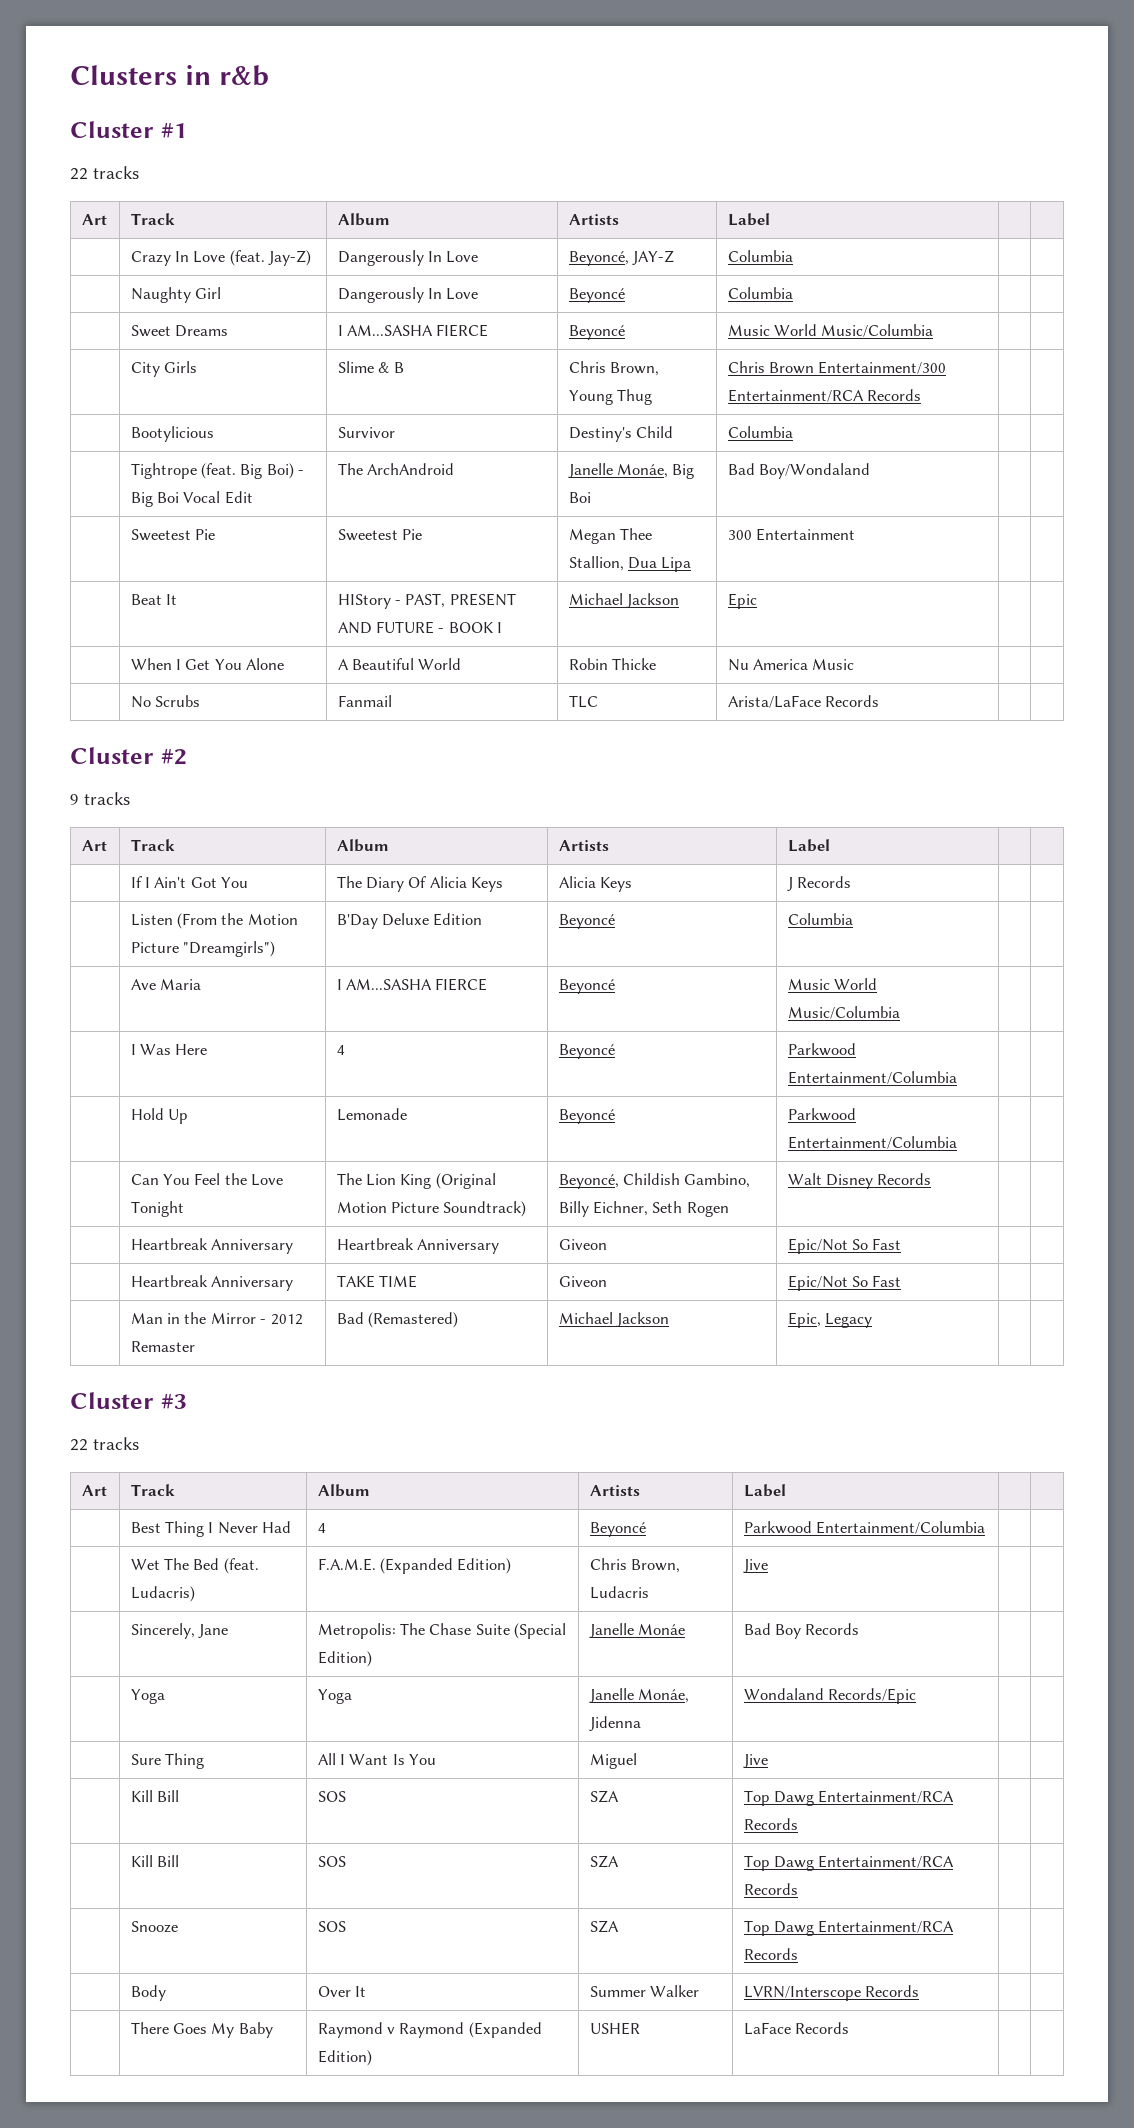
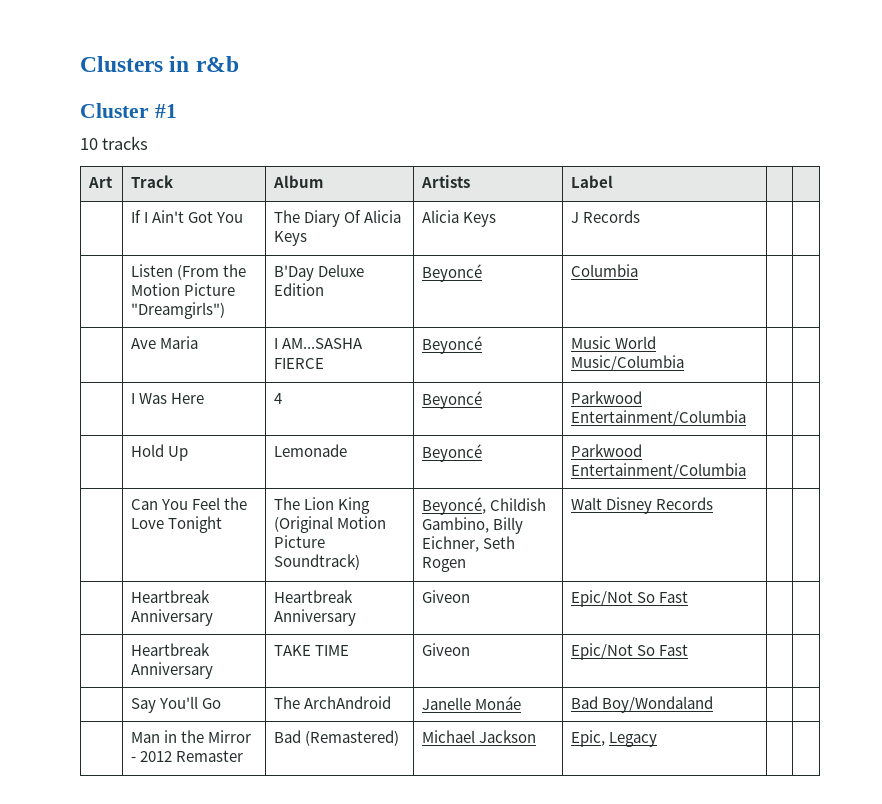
[70,166,139,180] [81,214,107,225] [130,213,175,225] [337,213,390,226] [568,214,619,225] [727,213,770,226] [130,250,312,266] [337,250,479,266] [568,250,674,266] [727,250,793,262] [130,287,221,303] [337,287,479,303] [568,288,625,303] [727,287,793,299] [130,325,228,337] [337,324,489,337] [568,325,625,340] [727,324,934,337] [130,361,197,377] [337,361,405,373] [568,361,659,376] [568,389,652,405] [727,361,947,374] [727,389,921,402] [130,426,214,442] [337,427,395,438] [568,426,673,442] [727,426,793,438] [130,463,305,479] [130,491,253,507] [337,463,454,475] [567,463,695,479] [568,492,591,503] [727,463,870,479] [130,529,215,541] [337,529,422,541] [568,528,652,544] [568,556,692,572] [727,528,855,541] [130,594,177,605] [337,593,516,609] [337,621,503,634] [568,593,679,608] [727,593,757,609] [130,658,285,670] [337,658,462,670] [568,658,656,670] [727,659,855,671] [130,695,200,708] [337,695,392,707] [568,695,598,708] [727,695,879,708] [70,747,187,765] [70,794,79,805] 22 tracks // Art | Track | Album | Artists | Label | | // | Crazy In Love (feat. Jay-Z) | Dangerously In Love | Beyoncé, JAY-Z | Columbia | | // | Naughty Girl | Dangerously In Love | Beyoncé | Columbia | | // | Sweet Dreams | I AM...SASHA FIERCE | Beyoncé | Music World Music/Columbia | | // | City Girls | Slime & B | Chris Brown, Young Thug | Chris Brown Entertainment/300 Entertainment/RCA Records | | // | Bootylicious | Survivor | Destiny's Child | Columbia | | // | Tightrope (feat. Big Boi) - Big Boi Vocal Edit | The ArchAndroid | Janelle Monáe, Big Boi | Bad Boy/Wondaland | | // | Sweetest Pie | Sweetest Pie | Megan Thee Stallion, Dua Lipa | 300 Entertainment | | // | Beat It | HIStory - PAST, PRESENT AND FUTURE - BOOK I | Michael Jackson | Epic | | // | When I Get You Alone | A Beautiful World | Robin Thicke | Nu America Music | | // | No Scrubs | Fanmail | TLC | Arista/LaFace Records | | // Cluster #2 // 9 -> [80,138,98,150] 10
(902, 1281) none -> [131,696,222,713] [274,696,392,709] [422,696,522,710] [571,696,714,713] // | Say You'll Go | The ArchAndroid | Janelle Monáe | Bad Boy/Wondaland | |
[70,1392,187,1409] [70,1437,139,1451] [81,1485,107,1496] [130,1484,175,1496] [317,1484,370,1497] [589,1485,640,1496] [743,1484,786,1497] [130,1521,292,1537] [317,1523,326,1533] [589,1522,646,1537] [743,1521,985,1534] [130,1558,259,1574] [130,1586,195,1602] [317,1558,512,1574] [589,1558,680,1573] [589,1586,649,1599] [742,1559,768,1573] [130,1623,228,1639] [317,1623,567,1639] [317,1651,372,1667] [588,1623,685,1638] [743,1623,860,1639] [130,1689,165,1704] [317,1689,352,1704] [588,1688,689,1703] [588,1716,641,1731] [743,1688,916,1704] [130,1753,204,1769] [317,1753,437,1765] [589,1753,637,1769] [742,1754,768,1768] [130,1790,179,1802] [317,1791,346,1802] [589,1790,619,1803] [743,1790,955,1806] [743,1818,798,1830] [130,1855,179,1867] [317,1856,346,1867] [589,1855,619,1868] [743,1855,955,1871] [743,1883,798,1895] [130,1921,178,1933] [317,1921,346,1932] [589,1920,619,1933] [743,1920,955,1936] [743,1948,798,1960] [130,1985,166,2001] [317,1986,366,1997] [589,1985,699,1997] [743,1985,919,2001] [130,2022,273,2038] [317,2022,542,2038] [317,2050,372,2066] [589,2022,640,2035] [743,2022,849,2035] // Cluster #3 // 22 tracks // Art | Track | Album | Artists | Label | | // | Best Thing I Never Had | 4 | Beyoncé | Parkwood Entertainment/Columbia | | // | Wet The Bed (feat. Ludacris) | F.A.M.E. (Expanded Edition) | Chris Brown, Ludacris | Jive | | // | Sincerely, Jane | Metropolis: The Chase Suite (Special Edition) | Janelle Monáe | Bad Boy Records | | // | Yoga | Yoga | Janelle Monáe, Jidenna | Wondaland Records/Epic | | // | Sure Thing | All I Want Is You | Miguel | Jive | | // | Kill Bill | SOS | SZA | Top Dawg Entertainment/RCA Records | | // | Kill Bill | SOS | SZA | Top Dawg Entertainment/RCA Records | | // | Snooze | SOS | SZA | Top Dawg Entertainment/RCA Records | | // | Body | Over It | Summer Walker | LVRN/Interscope Records | | // | There Goes My Baby | Raymond v Raymond (Expanded Edition) | USHER | LaFace Records | | -> (658, 739) none

